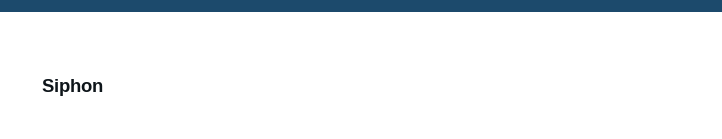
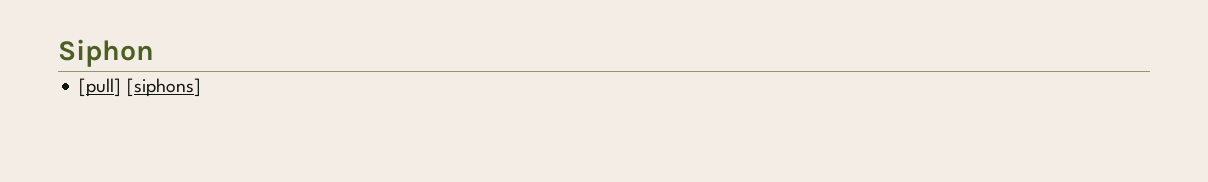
(103, 87) none -> [79,78,201,97] // [pull] [siphons]

